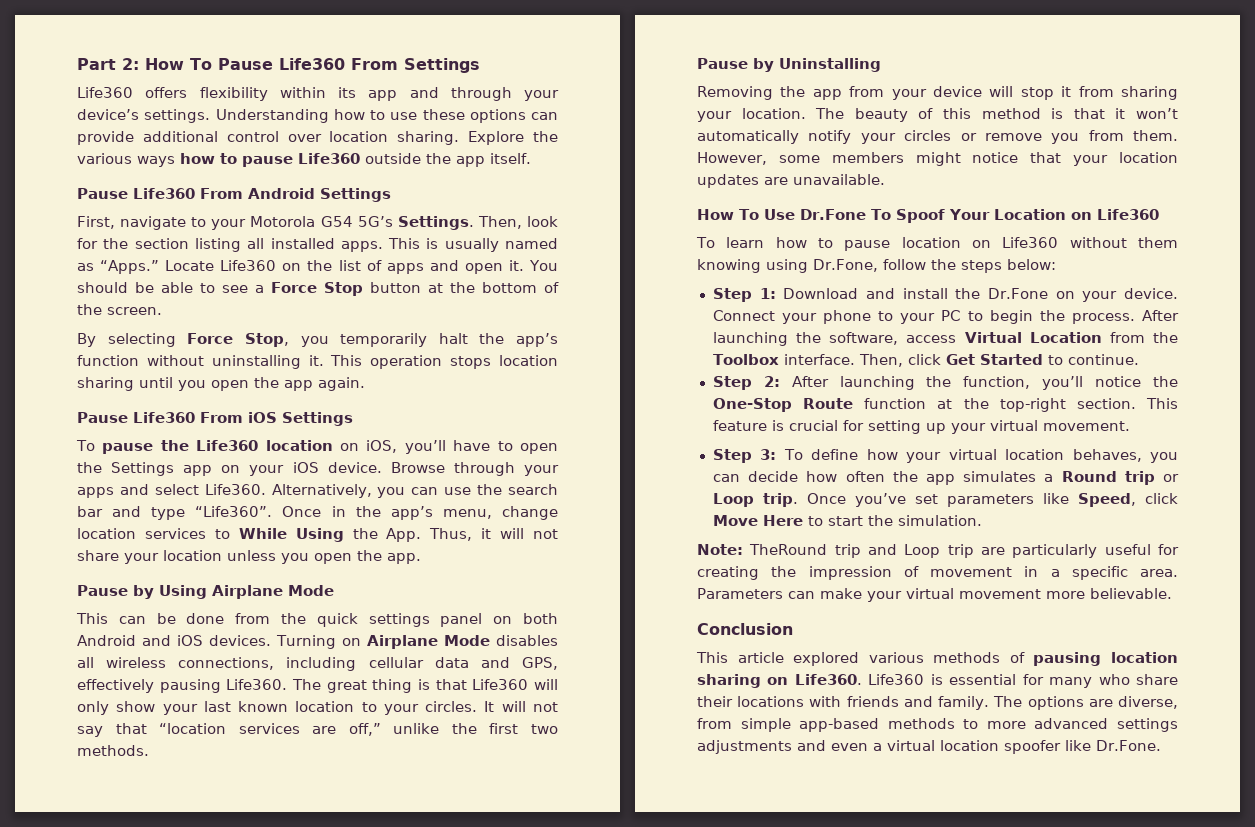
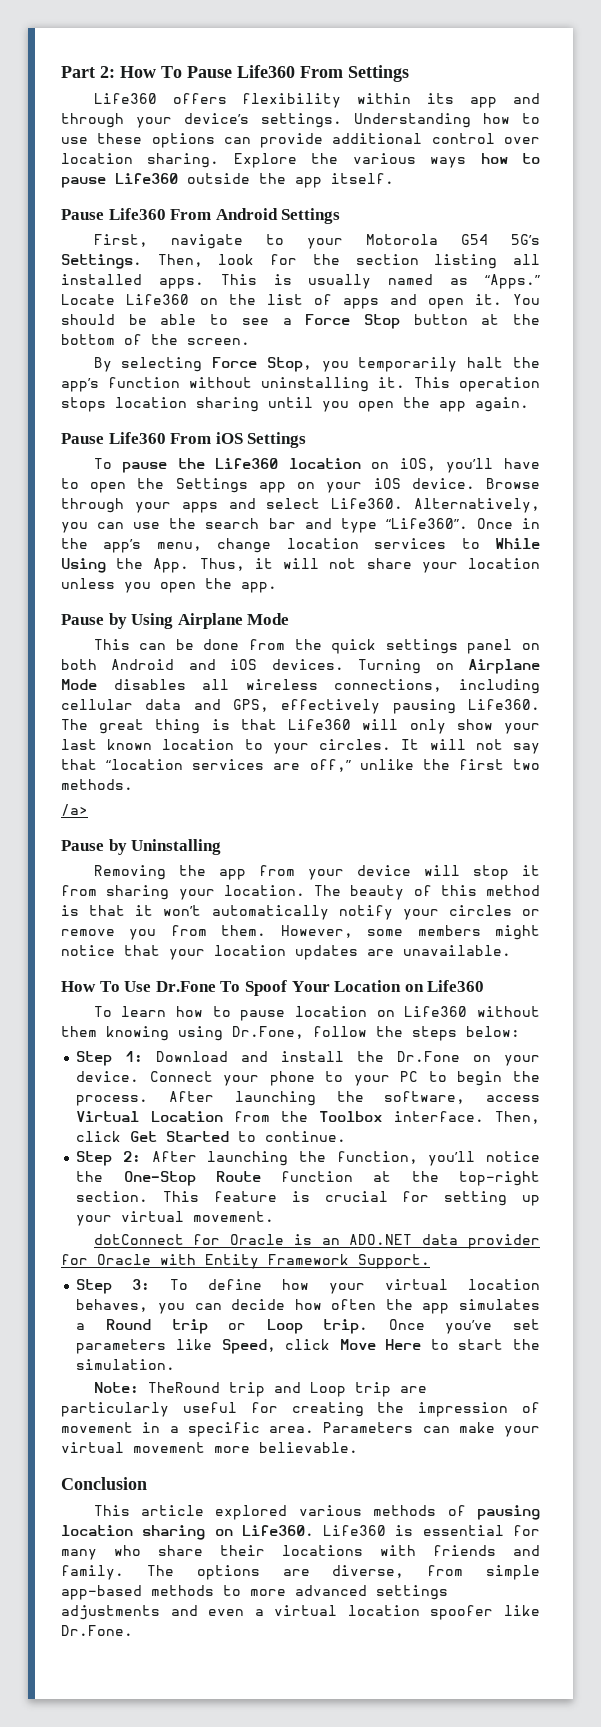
(149, 750) none -> [61,804,88,816] // /a>
(1130, 426) none -> [93,1234,540,1249] [61,1254,430,1269] // dotConnect for Oracle is an ADO.NET data provider for Oracle with Entity Framework Support.

